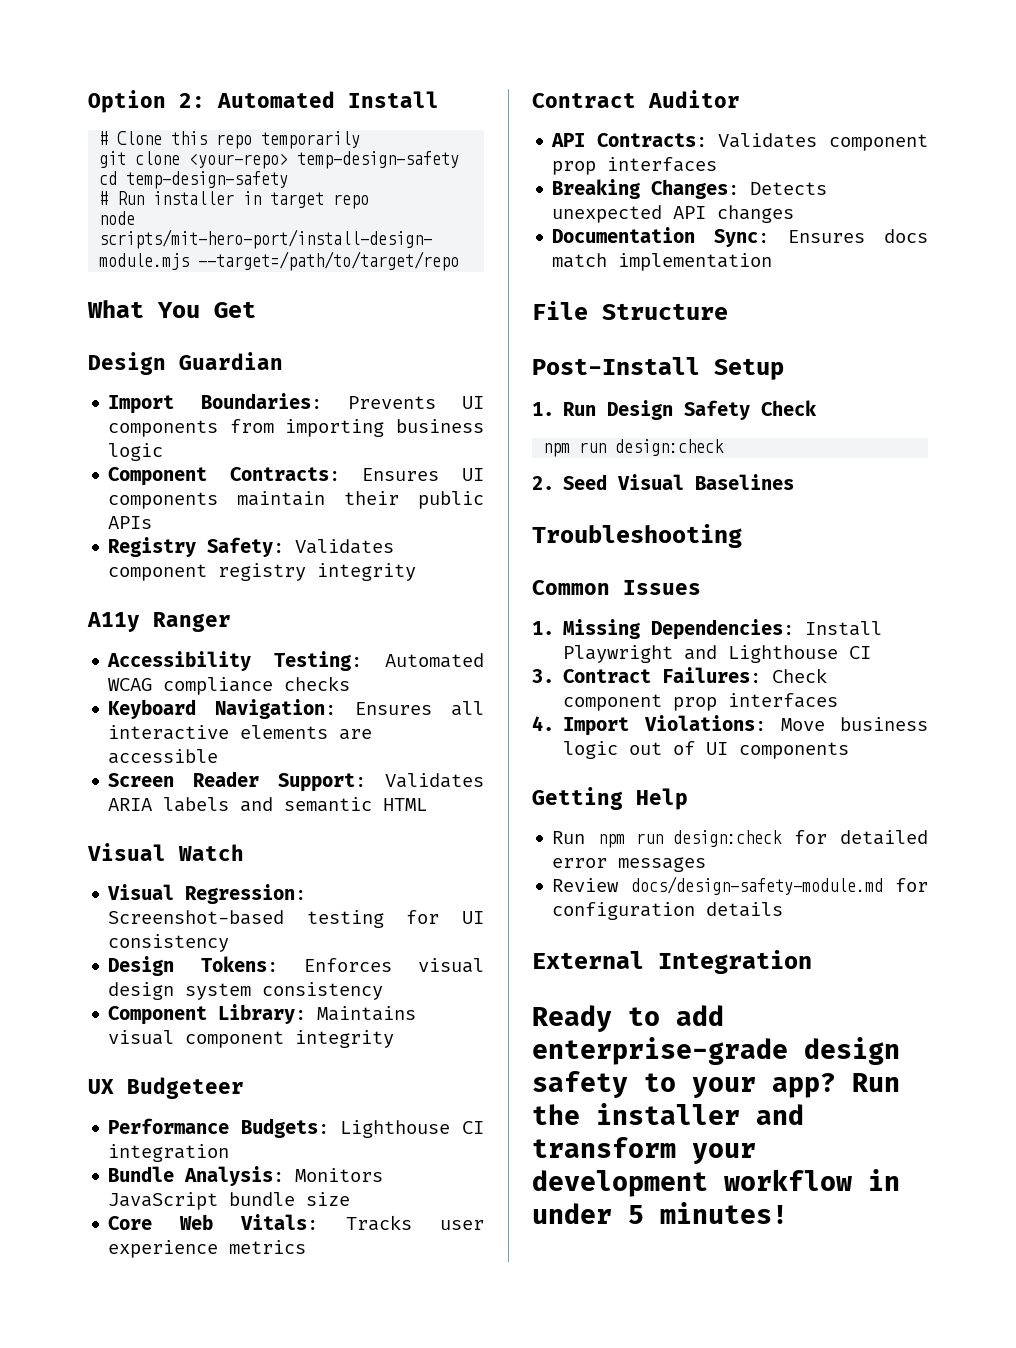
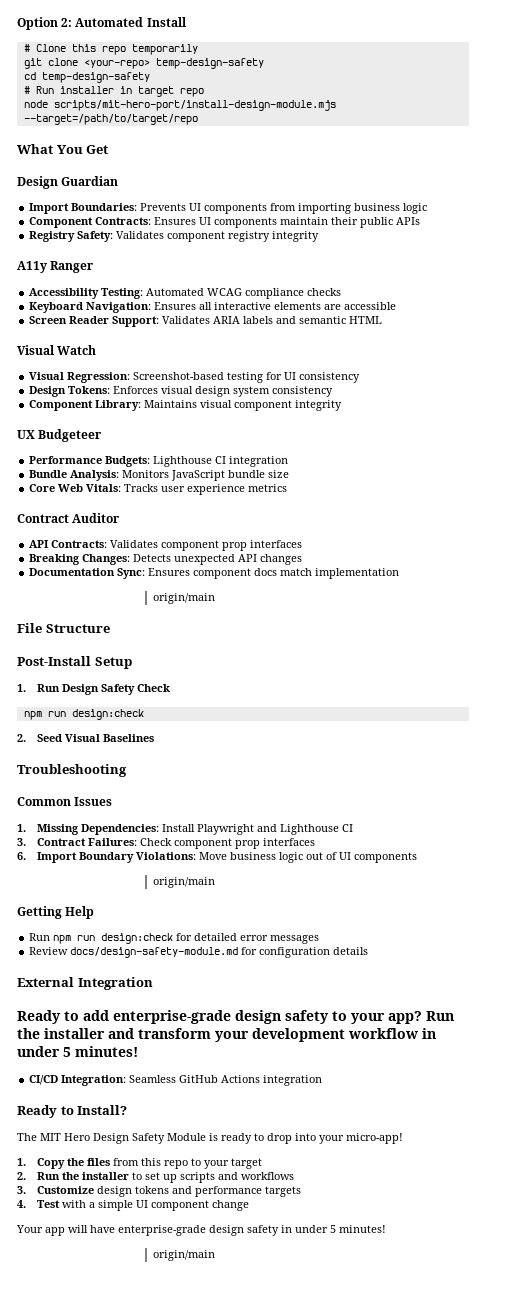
(866, 236) none -> [193,568,252,579] component
(773, 262) none -> [152,593,215,604] // origin/main
[532,716,630,736] 4. Import -> [17,852,134,863] 6. Import Boundary
(850, 750) none -> [152,877,215,888] // origin/main
(788, 1213) none -> [29,1075,323,1086] [17,1105,128,1118] [17,1133,403,1144] [17,1158,262,1169] [17,1172,294,1183] [17,1186,301,1197] [17,1200,249,1211] [16,1225,386,1236] [152,1250,215,1261] // CI/CD Integration: Seamless GitHub Actions integration // Ready to Install? // The MIT Hero Design Safety Module is ready to drop into your micro-app! // 1. Copy the files from this repo to your target // 2. Run the installer to set up scripts and workflows // 3. Customize design tokens and performance targets // 4. Test with a simple UI component change // Your app will have enterprise-grade design safety in under 5 minutes! // origin/main

